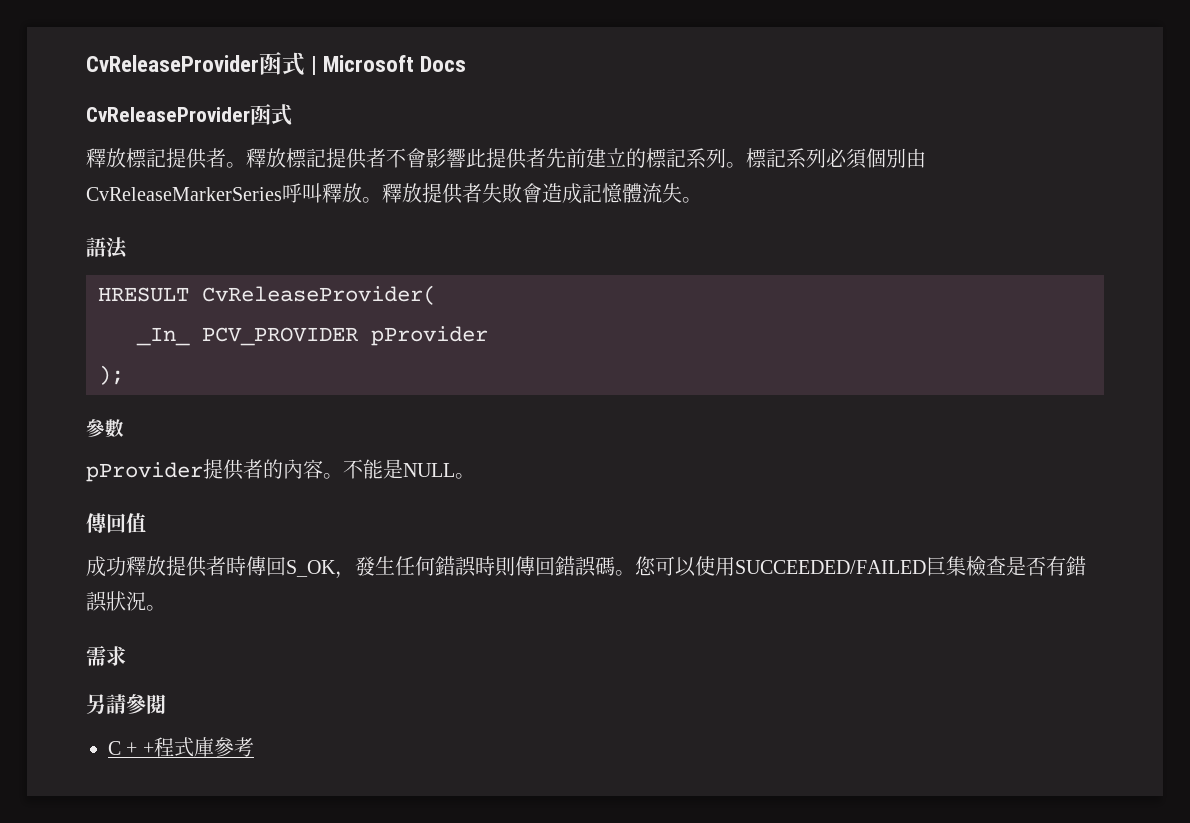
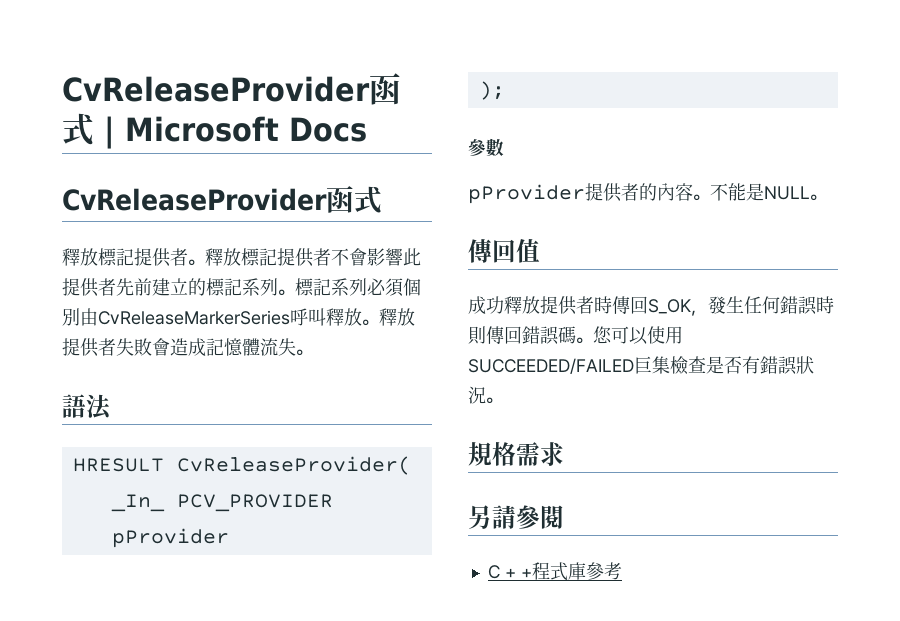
(166, 608) none -> [468,442,516,466] 規格

